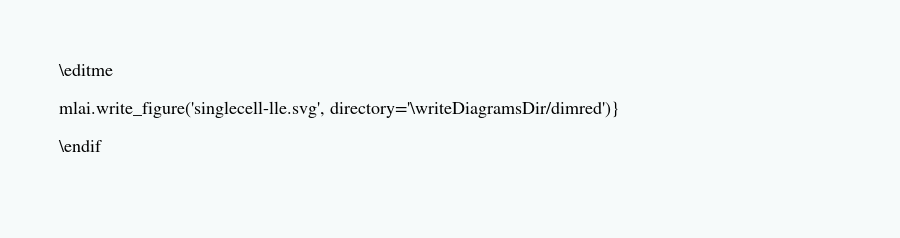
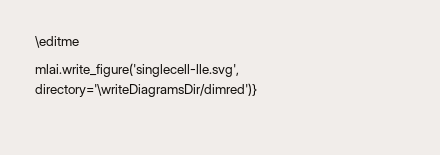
[58,140,102,152] // \endif -> (257, 90) none

